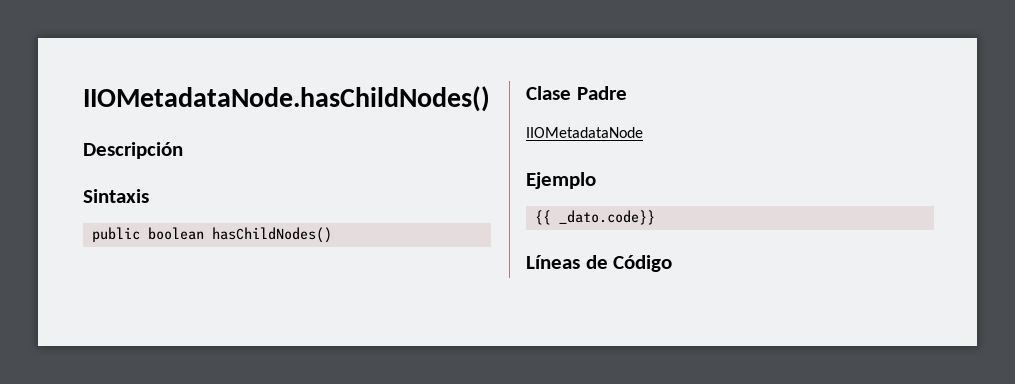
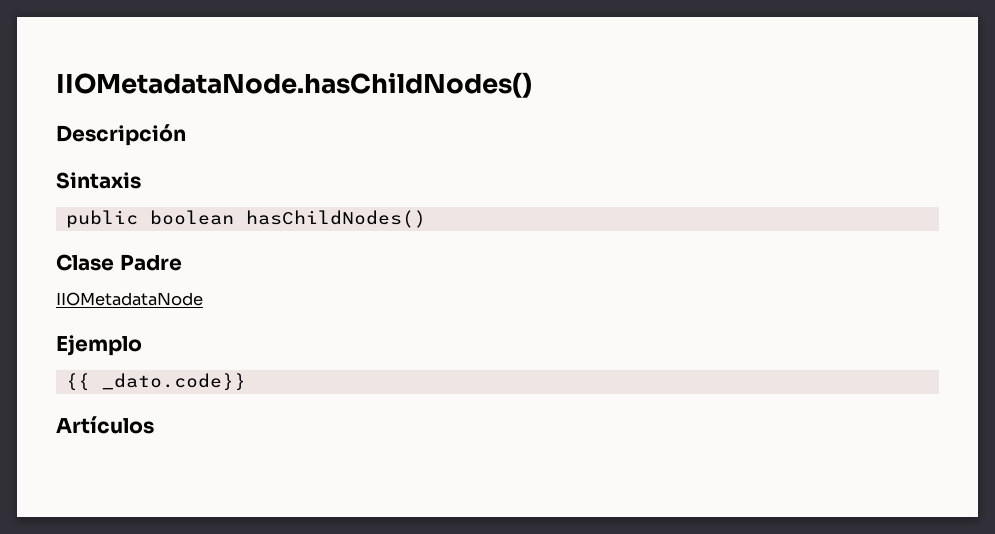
[526,255,673,272] Líneas de Código -> [56,416,154,434] Artículos

